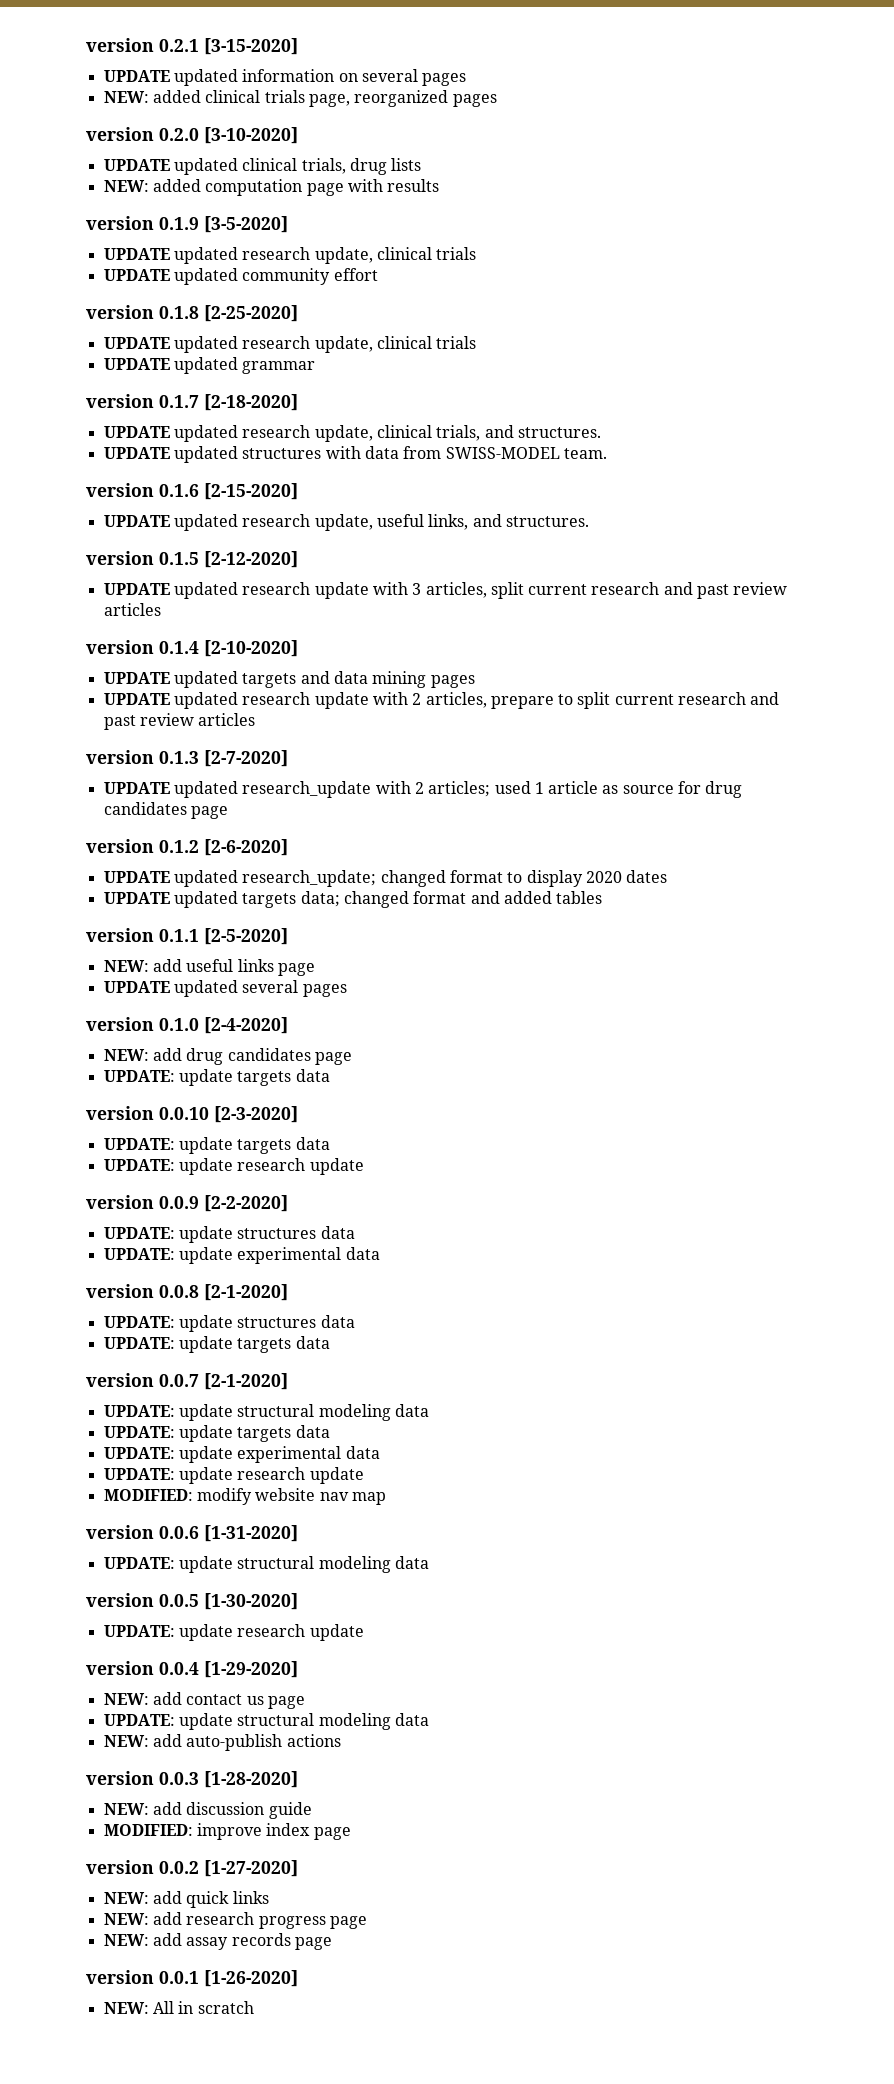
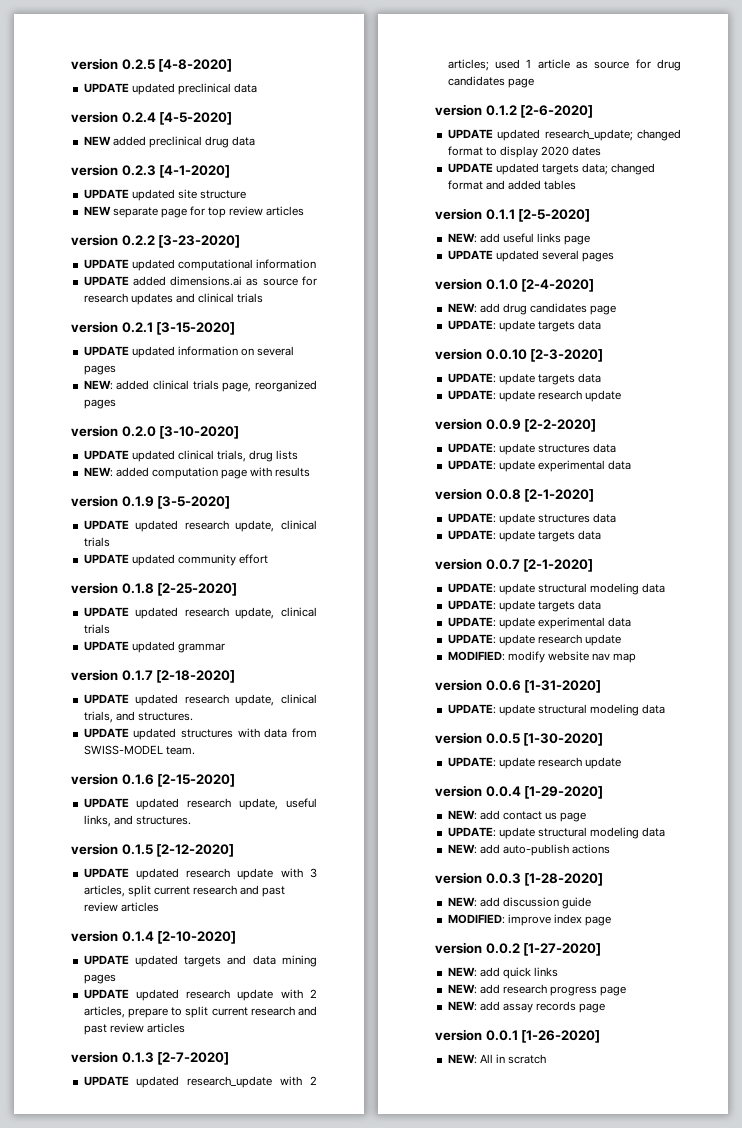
[86,38,154,52] version -> [71,58,233,72] [83,83,257,95] [71,111,233,125] [83,136,256,148] [71,164,231,178] [83,189,246,201] [83,206,305,218] [71,234,241,248] [83,259,316,271] [83,276,317,286] [83,293,264,305] [71,321,118,333] version 0.2.5 [4-8-2020] // UPDATE updated preclinical data // version 0.2.4 [4-5-2020] // NEW added preclinical drug data // version 0.2.3 [4-1-2020] // UPDATE updated site structure // NEW separate page for top review articles // version 0.2.2 [3-23-2020] // UPDATE updated computational information // UPDATE added dimensions.ai as source for research updates and clinical trials // version

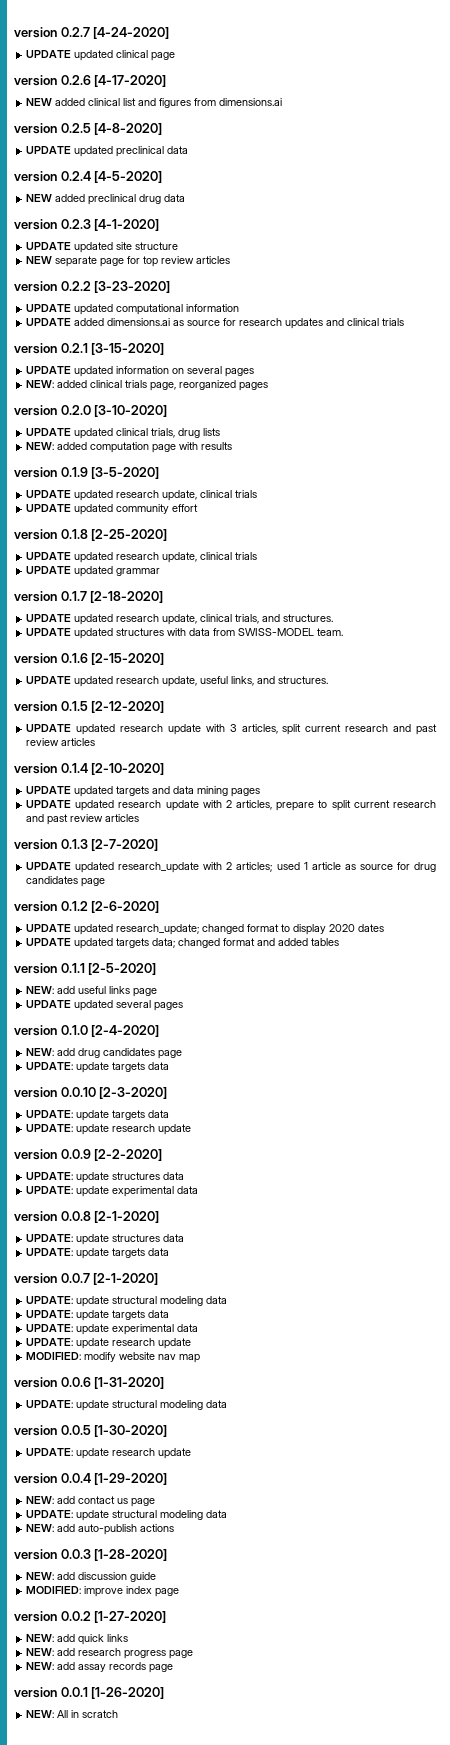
[71,58,118,70] version -> [14,27,170,39] [26,50,176,61] [14,75,167,87] [26,98,283,108] [14,123,57,134] version 0.2.7 [4-24-2020] // UPDATE updated clinical page // version 0.2.6 [4-17-2020] // NEW added clinical list and figures from dimensions.ai // version

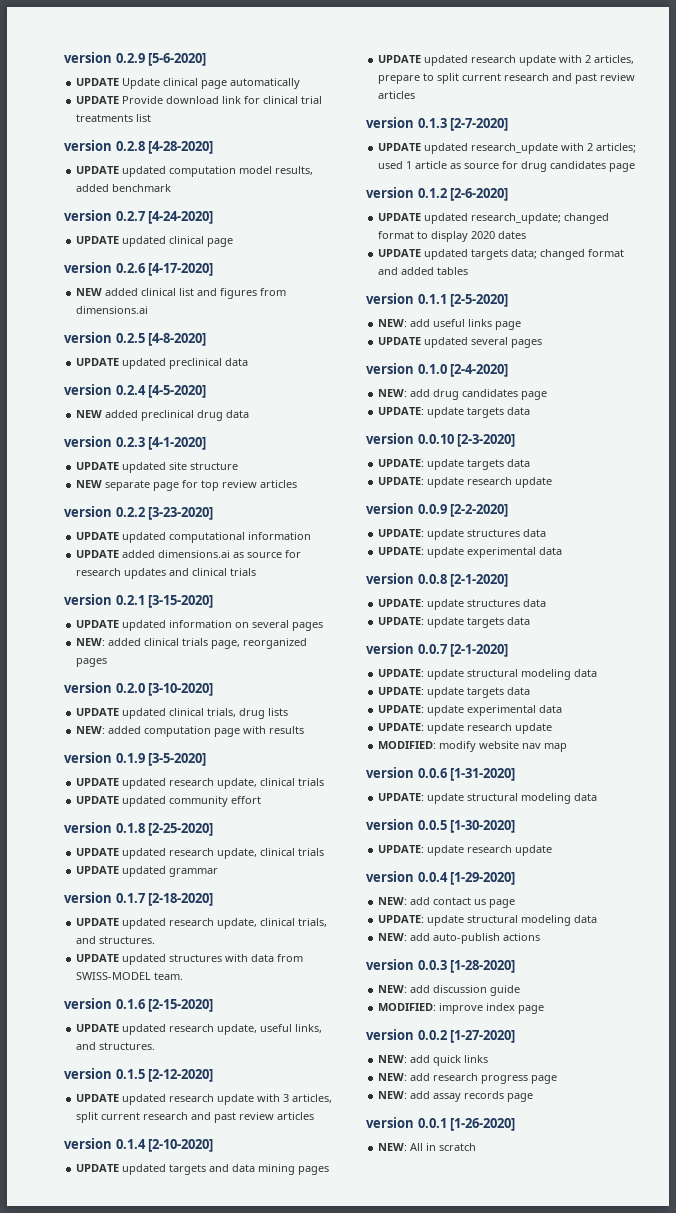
[14,27,57,38] version -> [64,52,207,66] [76,78,301,89] [76,96,323,104] [76,114,152,122] [64,140,214,154] [76,166,314,177] [76,184,172,192] [64,210,112,221] version 0.2.9 [5-6-2020] // UPDATE Update clinical page automatically // UPDATE Provide download link for clinical trial treatments list // version 0.2.8 [4-28-2020] // UPDATE updated computation model results, added benchmark // version

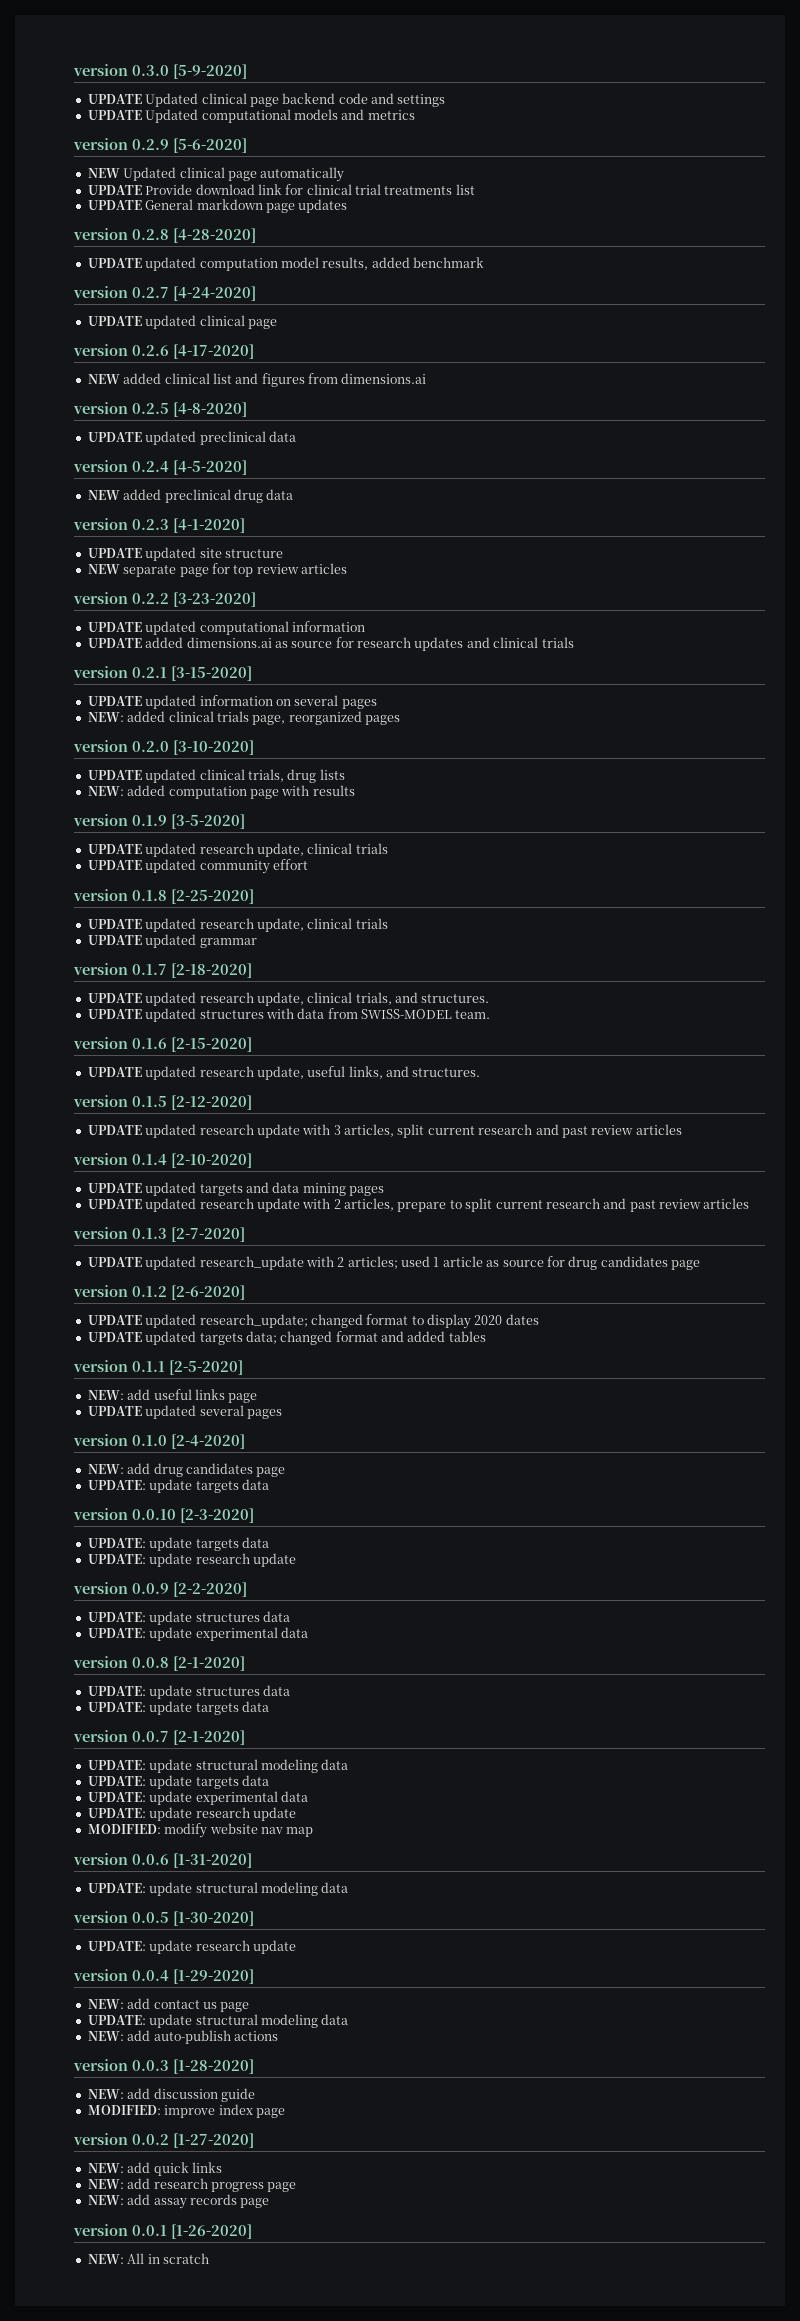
[64,52,112,63] version -> [73,64,247,79] [87,93,446,107] [87,109,415,123] [73,138,128,150] version 0.3.0 [5-9-2020] // UPDATE Updated clinical page backend code and settings // UPDATE Updated computational models and metrics // version
[76,78,161,89] UPDATE Update -> [87,167,177,181] NEW Updated
(152, 118) none -> [87,199,348,213] // UPDATE General markdown page updates

